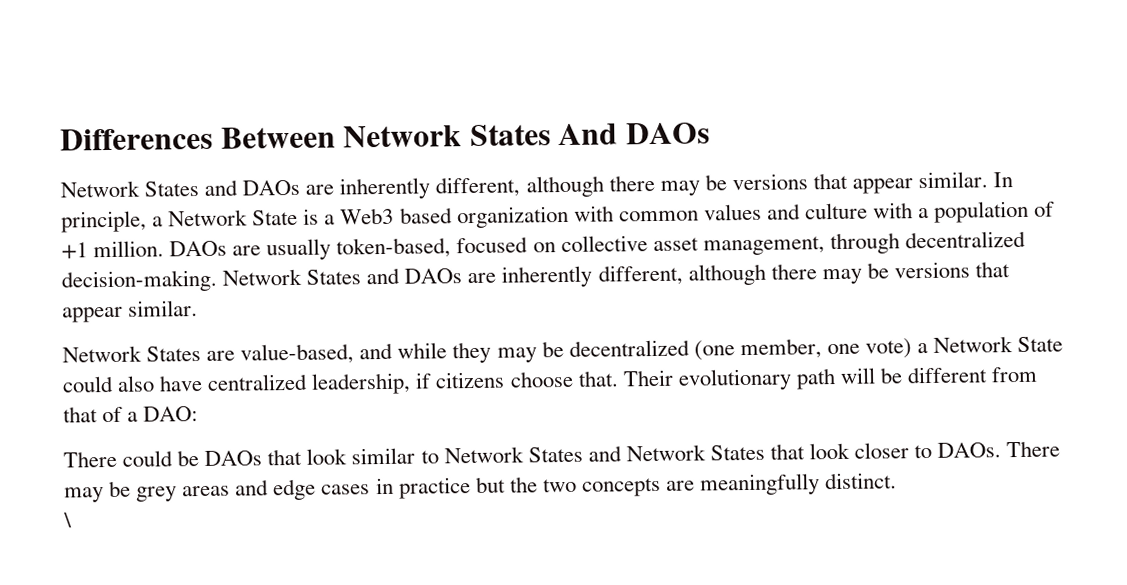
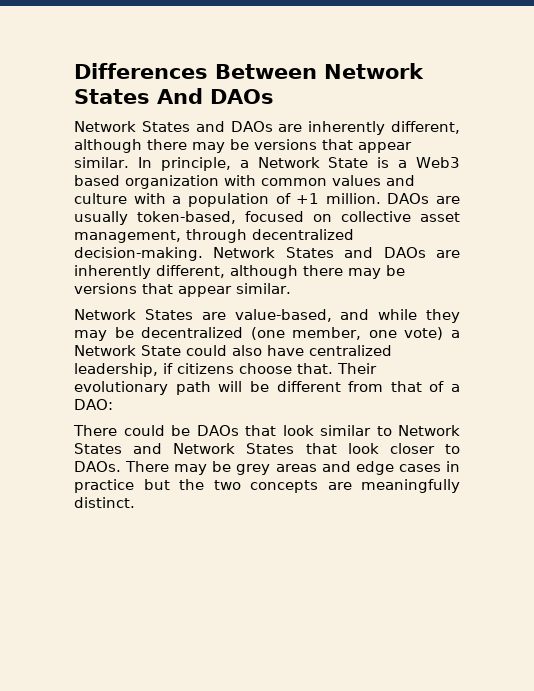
[63,512,72,528] // \ -> (135, 502) none

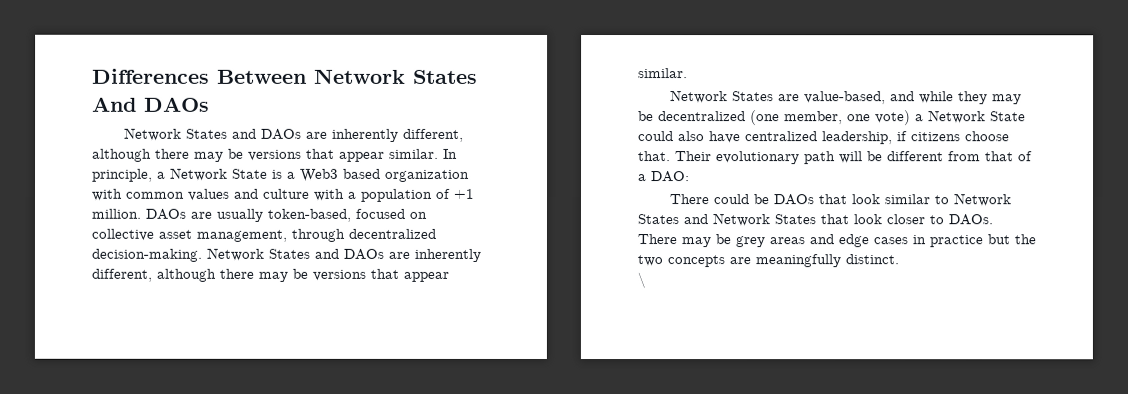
(135, 502) none -> [637,272,646,289] // \

